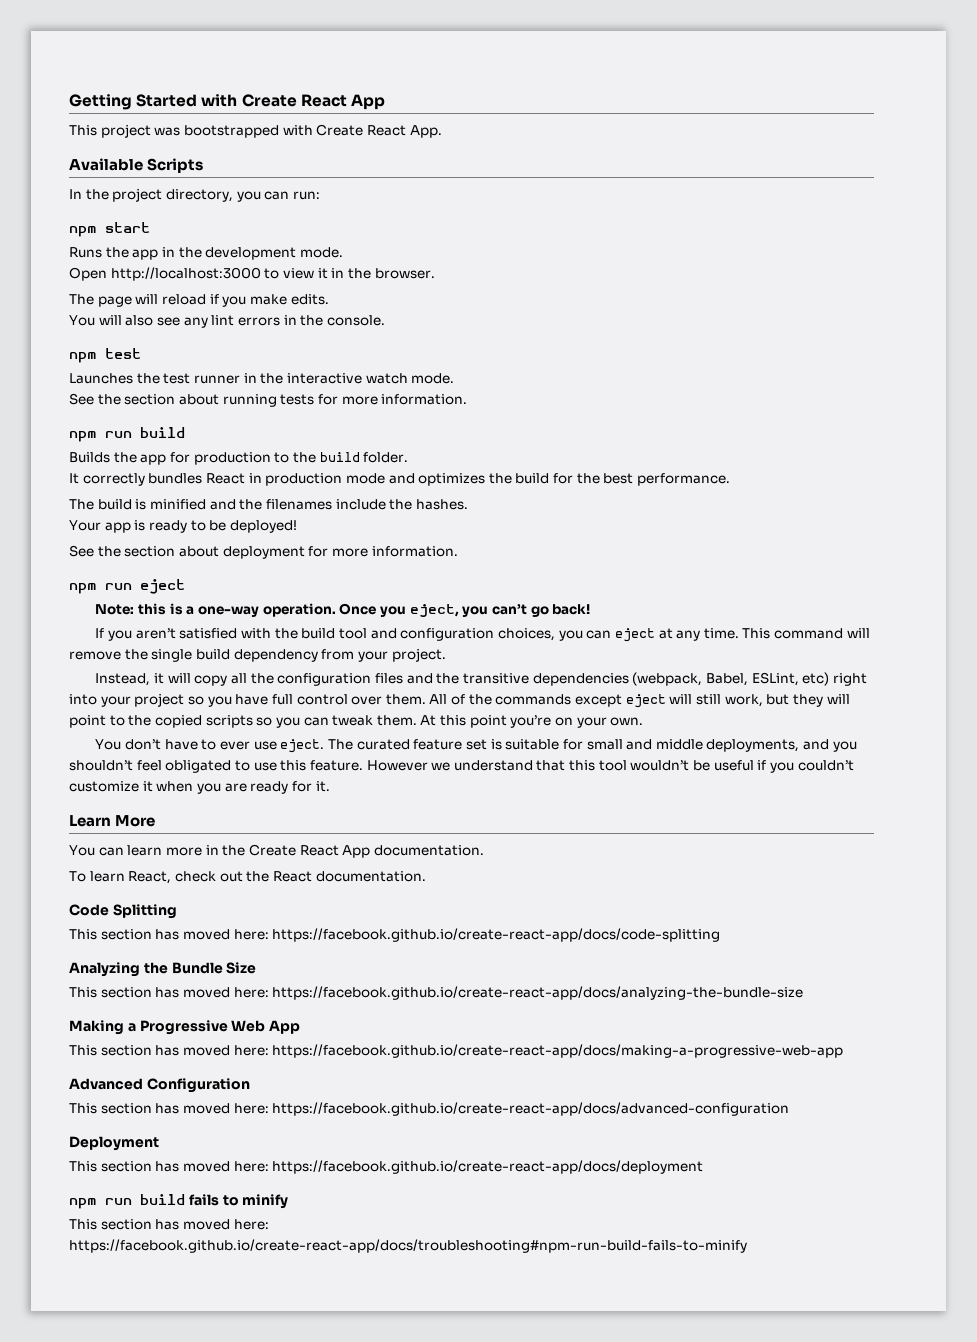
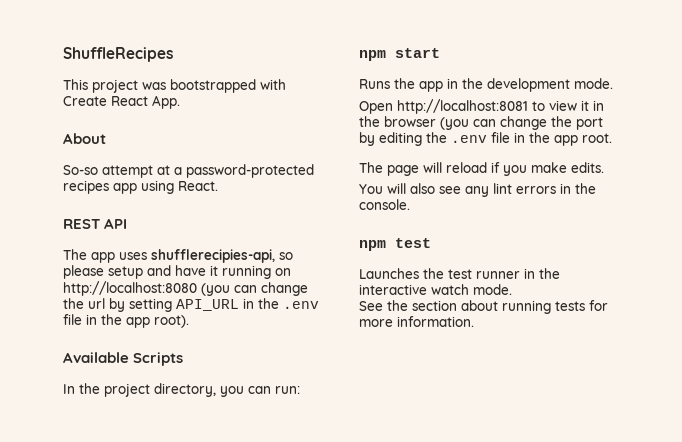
[69,94,385,110] Getting Started with Create React App -> [63,47,173,62] ShuffleRecipes
(442, 131) none -> [63,133,106,144] [63,164,314,178] [63,180,218,194] [63,218,128,229] [63,249,293,263] [63,265,291,279] [63,281,308,296] [63,298,319,312] [63,314,189,328] // About // So-so attempt at a password-protected recipes app using React. // REST API // The app uses shufflerecipies-api, so please setup and have it running on http://localhost:8080 (you can change the url by setting API_URL in the .env file in the app root).
[110,267,261,281] http://localhost:3000 -> [397,99,528,114] http://localhost:8081
[374,268,435,279] browser. -> [384,116,603,130] [359,132,612,146] browser (you can change the port by editing the .env file in the app root.
[69,427,185,442] [69,452,409,465] [69,473,731,486] [69,499,468,510] [69,520,297,533] [69,545,458,559] [69,579,185,594] [95,603,591,617] [95,628,870,642] [69,648,446,662] [95,672,867,686] [69,693,850,708] [69,715,644,728] [95,739,857,753] [69,760,854,773] [69,781,330,794] [69,815,156,827] [69,844,484,858] [69,871,426,884] [69,904,177,919] [69,928,721,942] [69,962,257,977] [69,986,804,1000] [69,1020,301,1035] [69,1044,844,1058] [69,1078,250,1093] [69,1102,790,1116] [69,1136,159,1151] [69,1160,704,1174] [69,1194,289,1209] [69,1219,269,1230] [69,1239,747,1253] // npm run build // Builds the app for production to the build folder. // It correctly bundles React in production mode and optimizes the build for the best performance. // The build is minified and the filenames include the hashes. // Your app is ready to be deployed! // See the section about deployment for more information. // npm run eject // Note: this is a one-way operation. Once you eject, you can’t go back! // If you aren’t satisfied with the build tool and configuration choices, you can eject at any time. This command will remove the single build dependency from your project. // Instead, it will copy all the configuration files and the transitive dependencies (webpack, Babel, ESLint, etc) right into your project so you have full control over them. All of the commands except eject will still work, but they will point to the copied scripts so you can tweak them. At this point you’re on your own. // You don’t have to ever use eject. The curated feature set is suitable for small and middle deployments, and you shouldn’t feel obligated to use this feature. However we understand that this tool wouldn’t be useful if you couldn’t customize it when you are ready for it. // Learn More // You can learn more in the Create React App documentation. // To learn React, check out the React documentation. // Code Splitting // This section has moved here: https://facebook.github.io/create-react-app/docs/code-splitting // Analyzing the Bundle Size // This section has moved here: https://facebook.github.io/create-react-app/docs/analyzing-the-bundle-size // Making a Progressive Web App // This section has moved here: https://facebook.github.io/create-react-app/docs/making-a-progressive-web-app // Advanced Configuration // This section has moved here: https://facebook.github.io/create-react-app/docs/advanced-configuration // Deployment // This section has moved here: https://facebook.github.io/create-react-app/docs/deployment // npm run build fails to minify // This section has moved here: https://facebook.github.io/create-react-app/docs/troubleshooting#npm-run-build-fails-to-minify -> (474, 321) none

